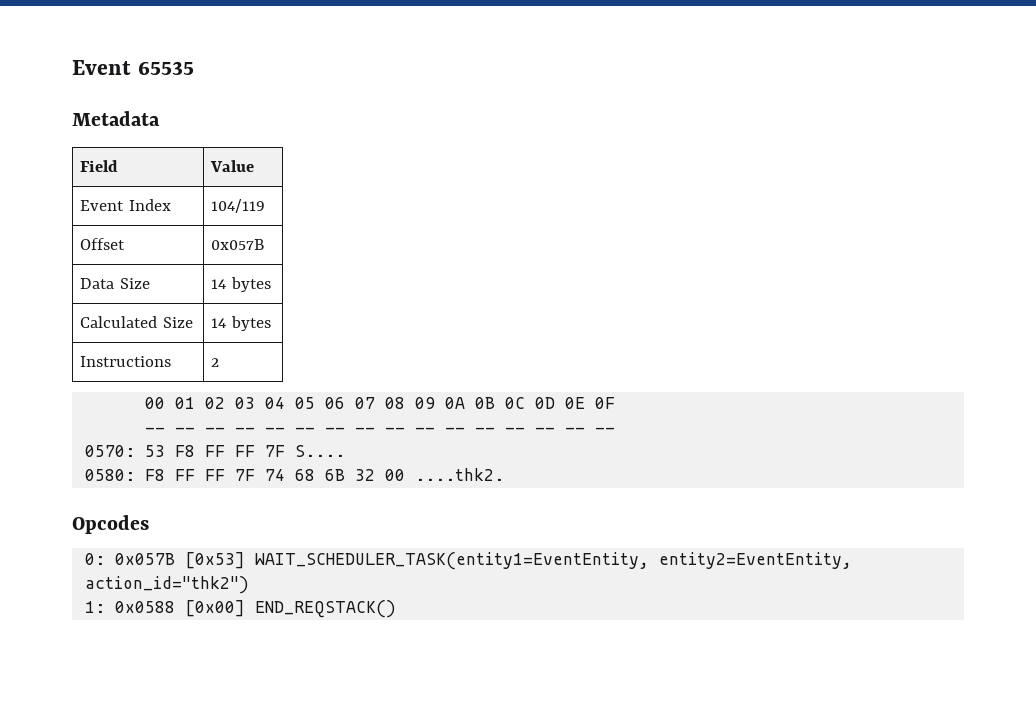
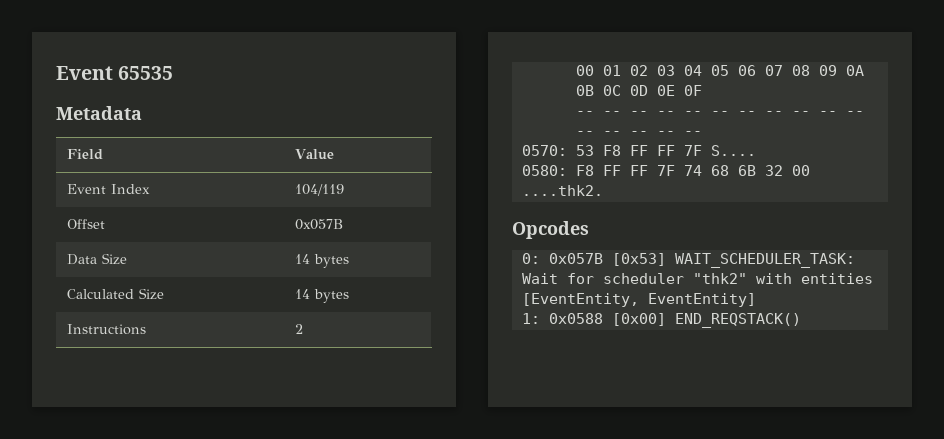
[254,552,852,570] [84,576,249,594] WAIT_SCHEDULER_TASK(entity1=EventEntity, entity2=EventEntity, action_id="thk2") -> [674,253,855,268] [521,273,873,284] [521,293,756,307] WAIT_SCHEDULER_TASK: Wait for scheduler "thk2" with entities [EventEntity, EventEntity]

